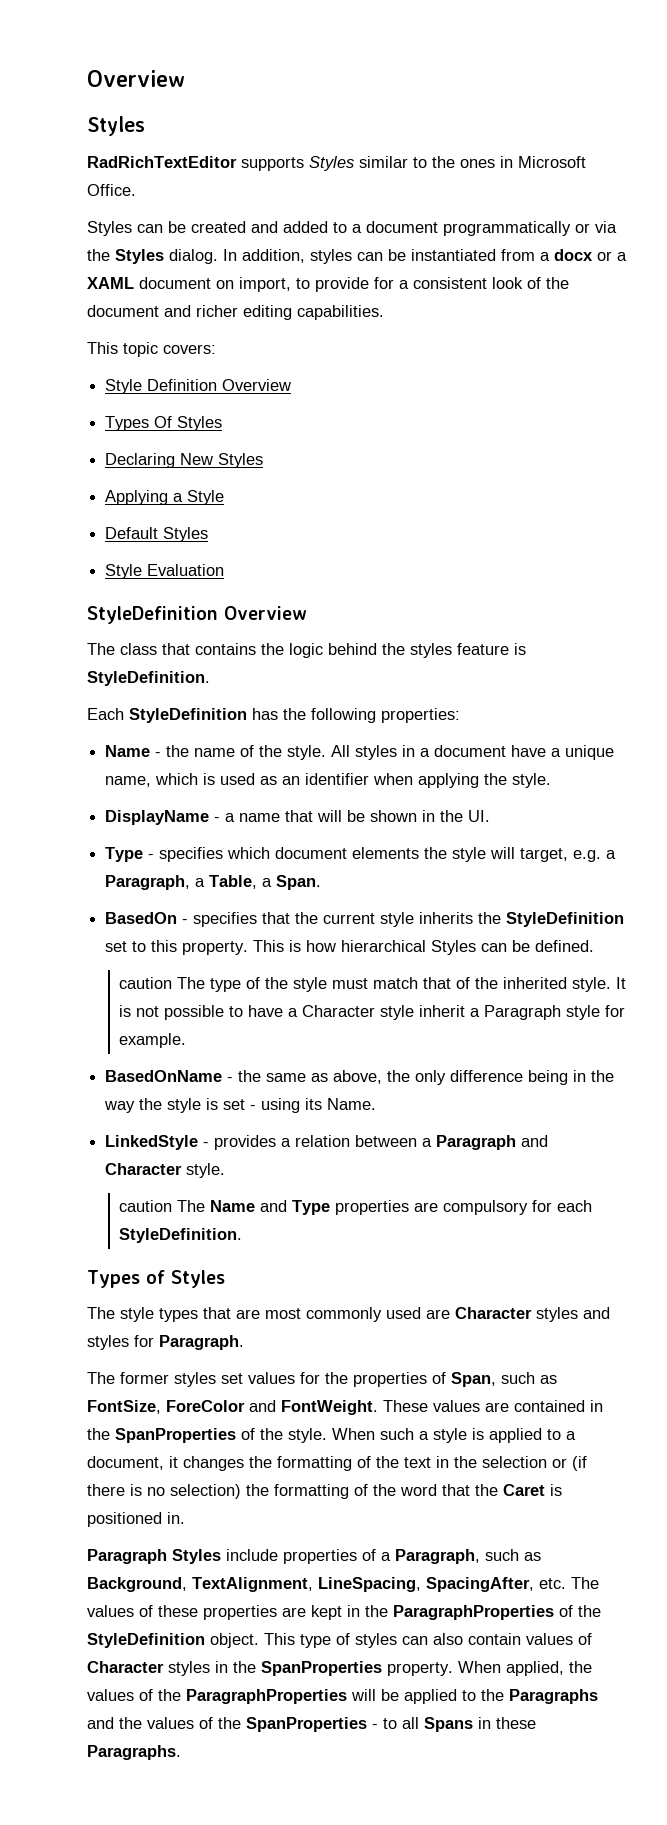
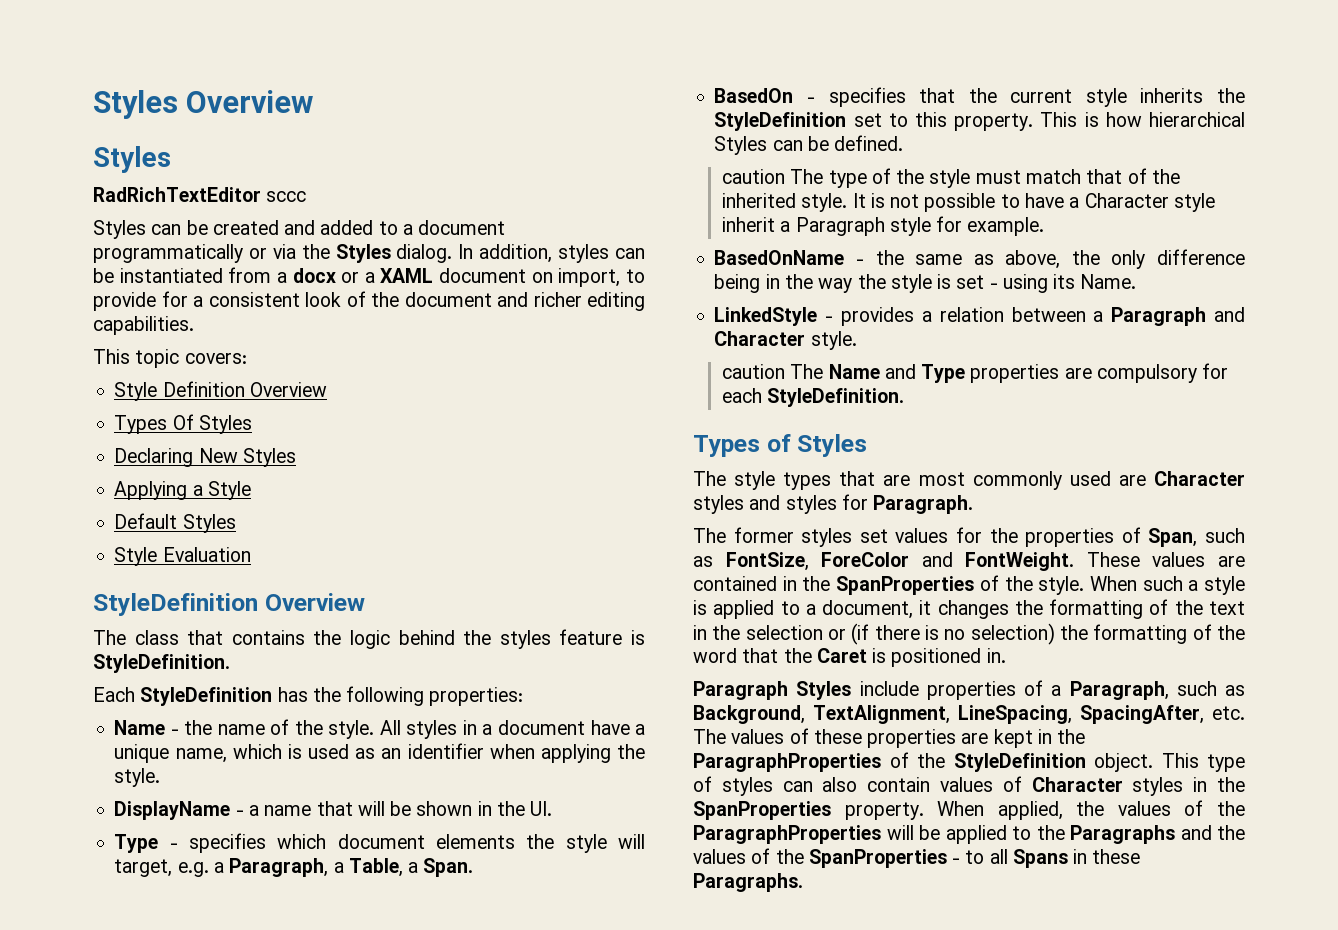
(87, 78) none -> [93,90,178,119] Styles
[241,156,586,171] [87,184,136,196] supports Styles similar to the ones in Microsoft Office. -> [266,191,307,202] sccc

